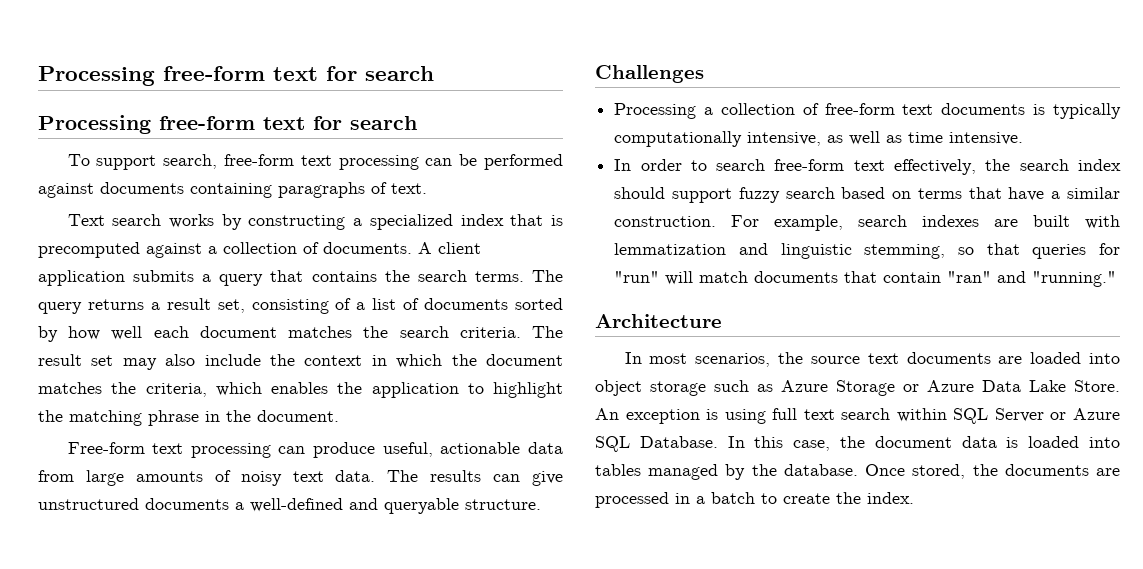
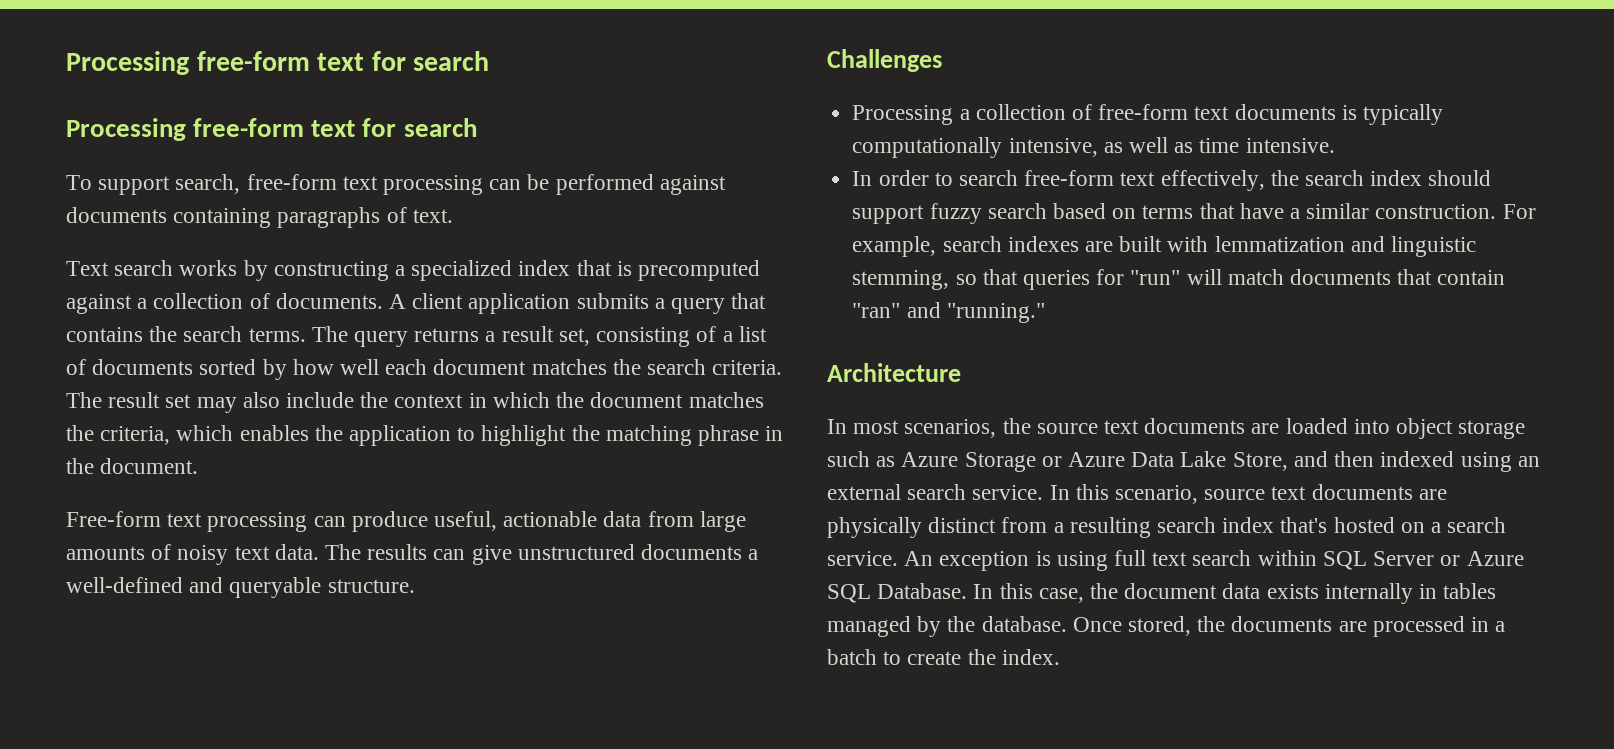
[1074,380,1120,392] Store. -> [1232,451,1540,472] [827,484,1447,504] [827,517,1507,538] [827,551,898,566] Store, and then indexed using an external search service. In this scenario, source text documents are physically distinct from a resulting search index that's hosted on a search service.
[1006,436,1120,448] is loaded into -> [1266,583,1438,604] exists internally in

